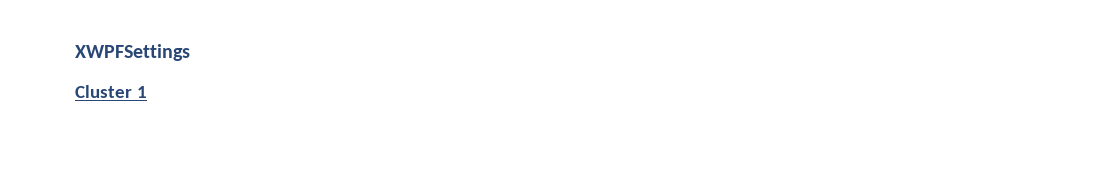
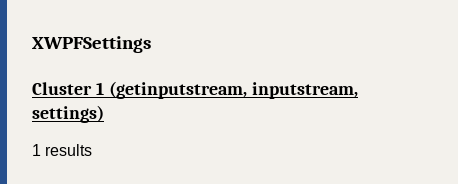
(147, 92) none -> [108,81,358,99] [32,105,104,123] [32,144,93,156] (getinputstream, inputstream, settings) // 1 results

